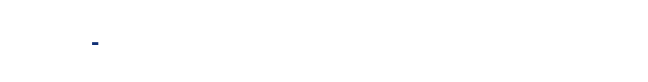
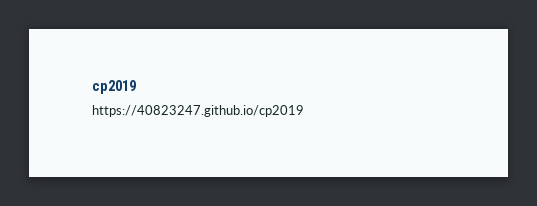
[91,42,99,51] - -> [92,80,136,94] [92,105,304,117] cp2019 // https://40823247.github.io/cp2019

